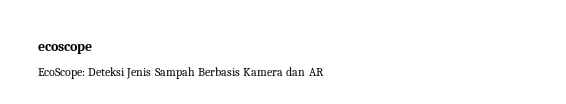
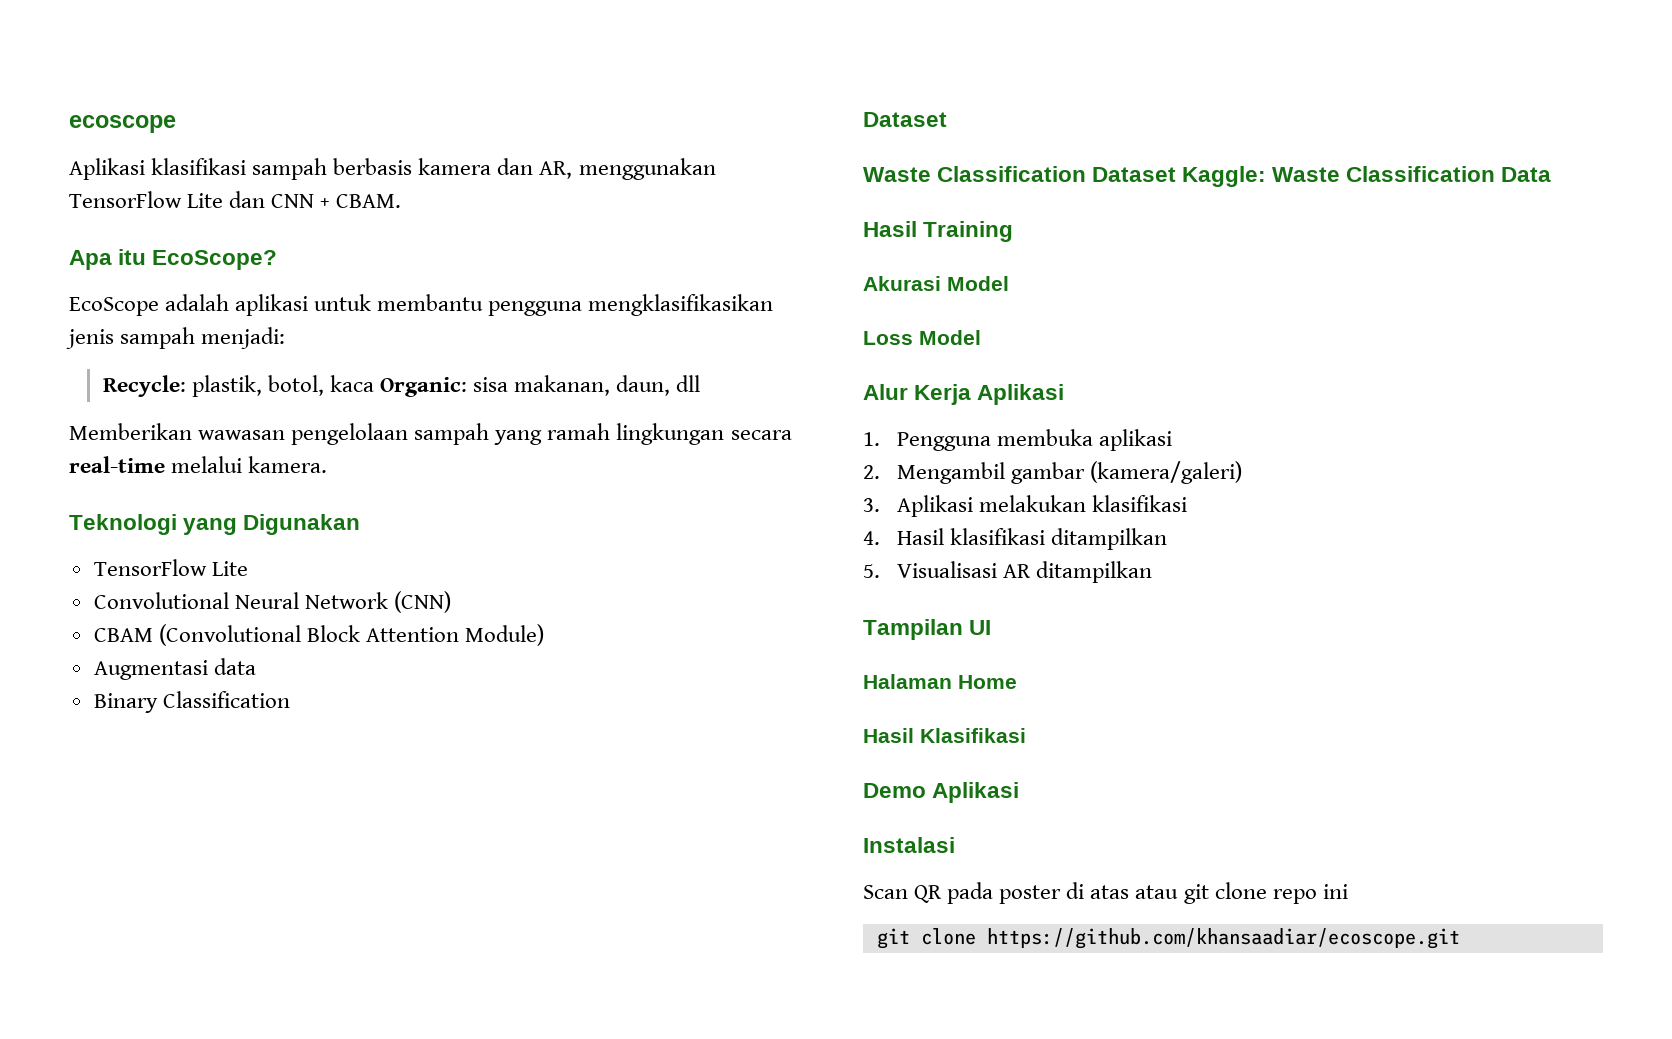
[38,67,324,79] EcoScope: Deteksi Jenis Sampah Berbasis Kamera dan AR -> [69,158,716,180] [69,191,402,208] [69,249,278,270] [69,294,774,316] [66,327,286,349] [102,375,701,397] [69,423,792,445] [69,456,328,473] [69,514,361,535] [93,559,248,576] [93,591,451,613] [93,624,545,646] [93,658,256,680] [93,691,290,713] [863,112,947,127] [863,166,1552,187] [863,221,1014,242] [863,276,1009,291] [863,330,981,345] [863,384,1065,405] [863,429,1172,451] [863,461,1242,484] [863,495,1187,517] [863,528,1167,550] [863,561,1152,583] [863,619,992,640] [863,674,1017,689] [863,728,1026,743] [863,782,1020,803] [863,837,955,853] [863,882,1348,904] [876,928,1460,949] Aplikasi klasifikasi sampah berbasis kamera dan AR, menggunakan TensorFlow Lite dan CNN + CBAM. // Apa itu EcoScope? // EcoScope adalah aplikasi untuk membantu pengguna mengklasifikasikan jenis sampah menjadi: // Recycle: plastik, botol, kaca Organic: sisa makanan, daun, dll // Memberikan wawasan pengelolaan sampah yang ramah lingkungan secara real-time melalui kamera. // Teknologi yang Digunakan // TensorFlow Lite // Convolutional Neural Network (CNN) // CBAM (Convolutional Block Attention Module) // Augmentasi data // Binary Classification // Dataset // Waste Classification Dataset Kaggle: Waste Classification Data // Hasil Training // Akurasi Model // Loss Model // Alur Kerja Aplikasi // 1. Pengguna membuka aplikasi // 2. Mengambil gambar (kamera/galeri) // 3. Aplikasi melakukan klasifikasi // 4. Hasil klasifikasi ditampilkan // 5. Visualisasi AR ditampilkan // Tampilan UI // Halaman Home // Hasil Klasifikasi // Demo Aplikasi // Instalasi // Scan QR pada poster di atas atau git clone repo ini // git clone https://github.com/khansaadiar/ecoscope.git

